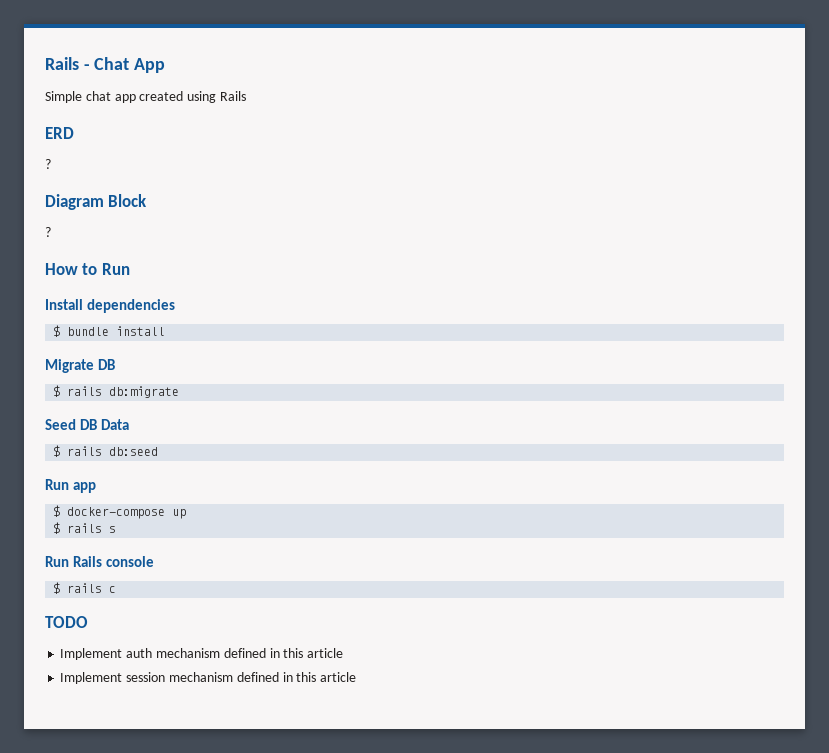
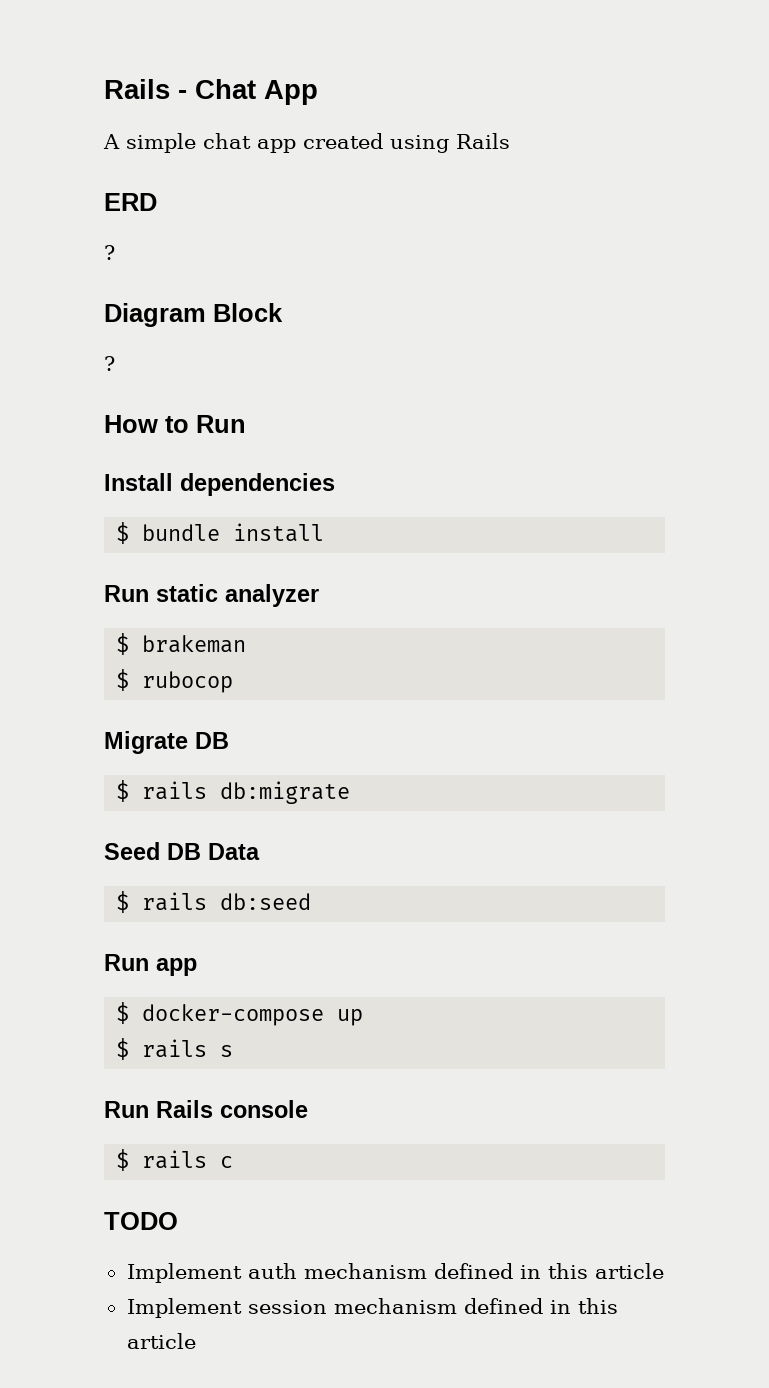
[45,91,82,103] Simple -> [103,133,196,153] A simple
(166, 331) none -> [104,584,319,607] [116,633,247,655] [116,669,234,693] // Run static analyzer // $ brakeman // $ rubocop

